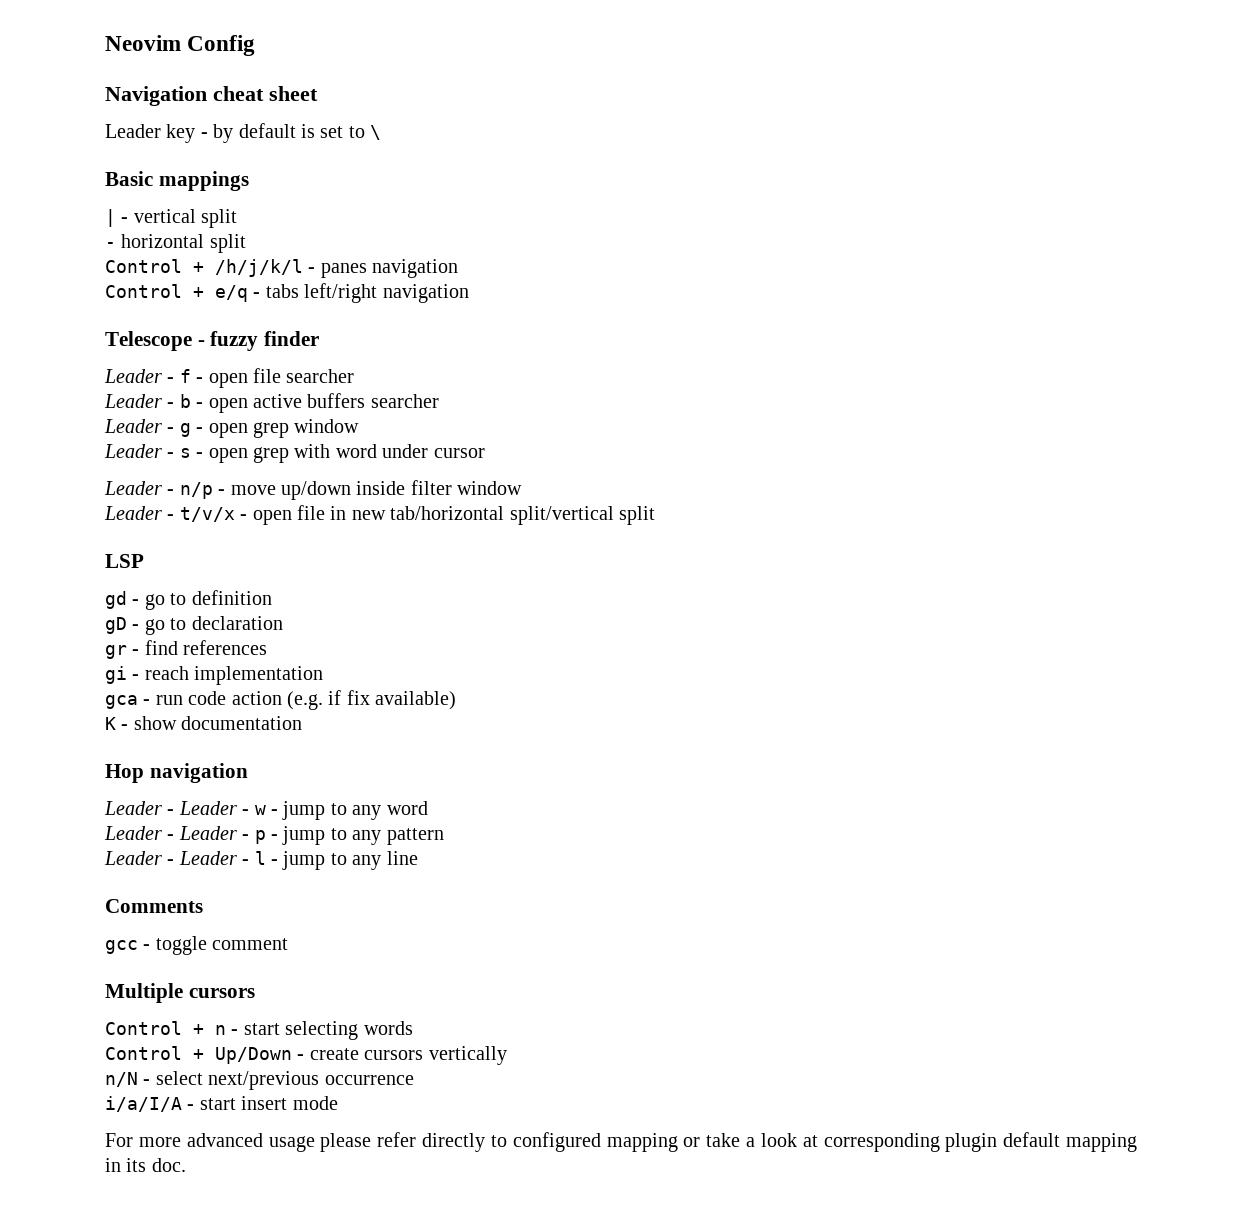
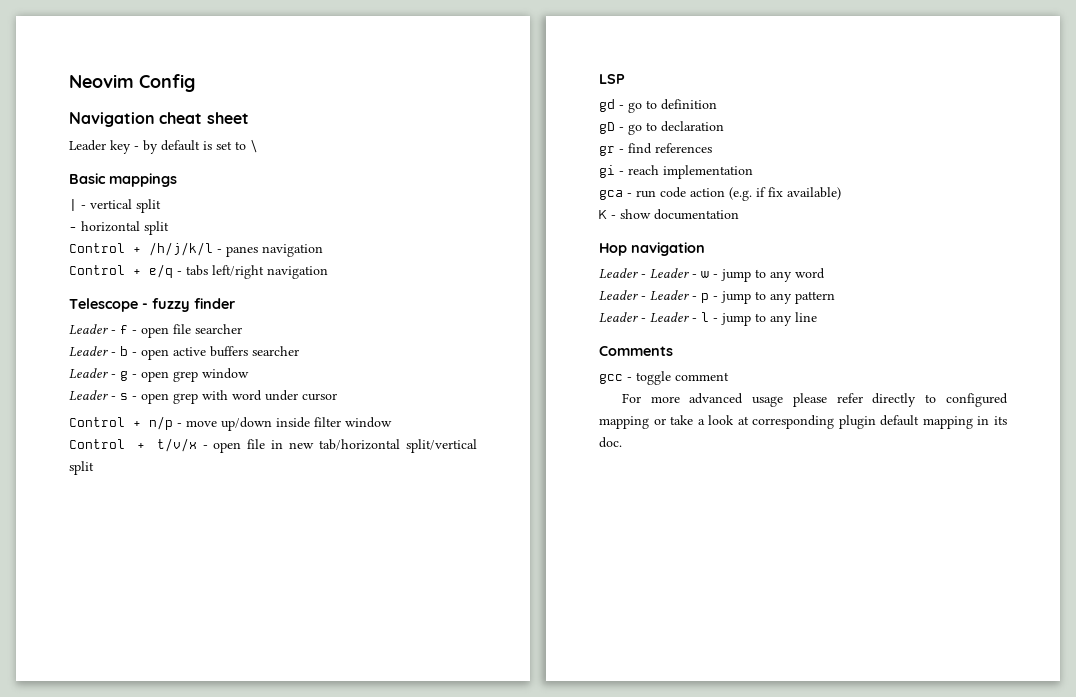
[104,481,175,495] Leader - -> [69,417,141,427] Control +
[104,506,175,520] Leader - -> [69,439,145,449] Control +
[105,983,255,1003] [105,1021,413,1040] [105,1046,507,1065] [105,1071,414,1090] [105,1096,338,1112] // Multiple cursors // Control + n - start selecting words // Control + Up/Down - create cursors vertically // n/N - select next/previous occurrence // i/a/I/A - start insert mode -> (729, 376) none

